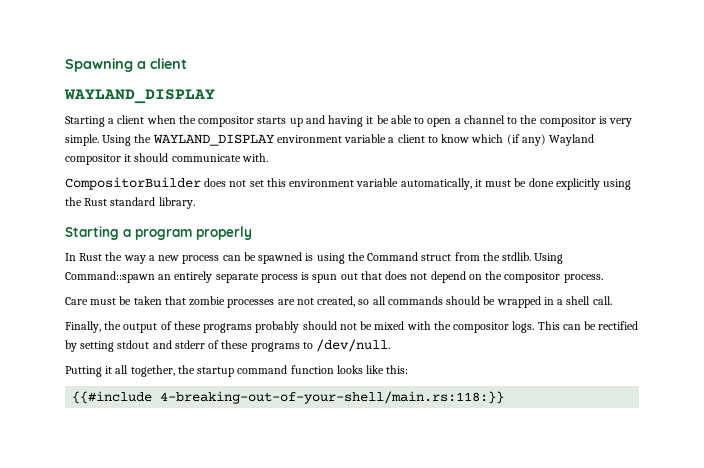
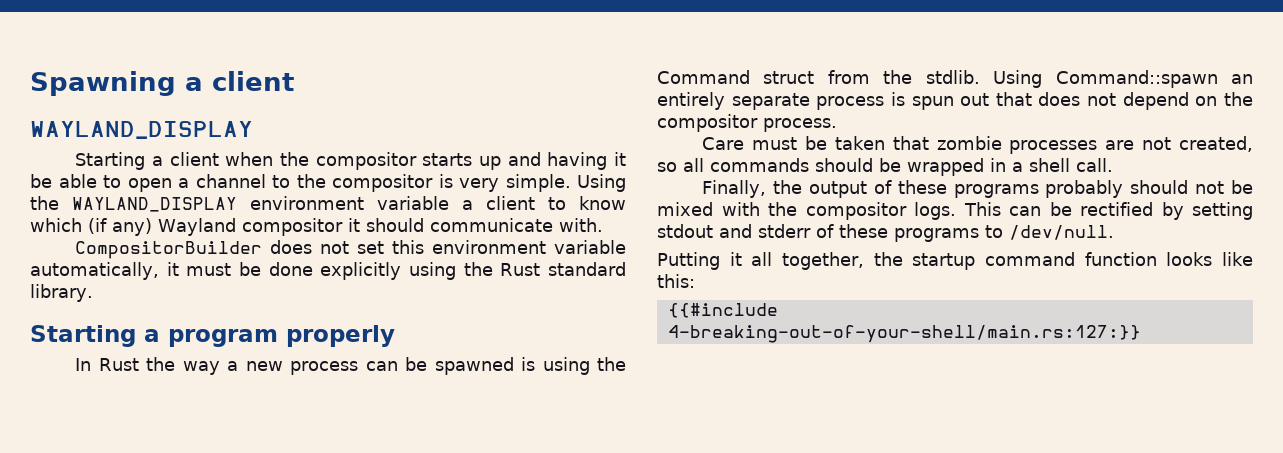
[160,391,505,404] 4-breaking-out-of-your-shell/main.rs:118:}} -> [667,325,1141,343] 4-breaking-out-of-your-shell/main.rs:127:}}

